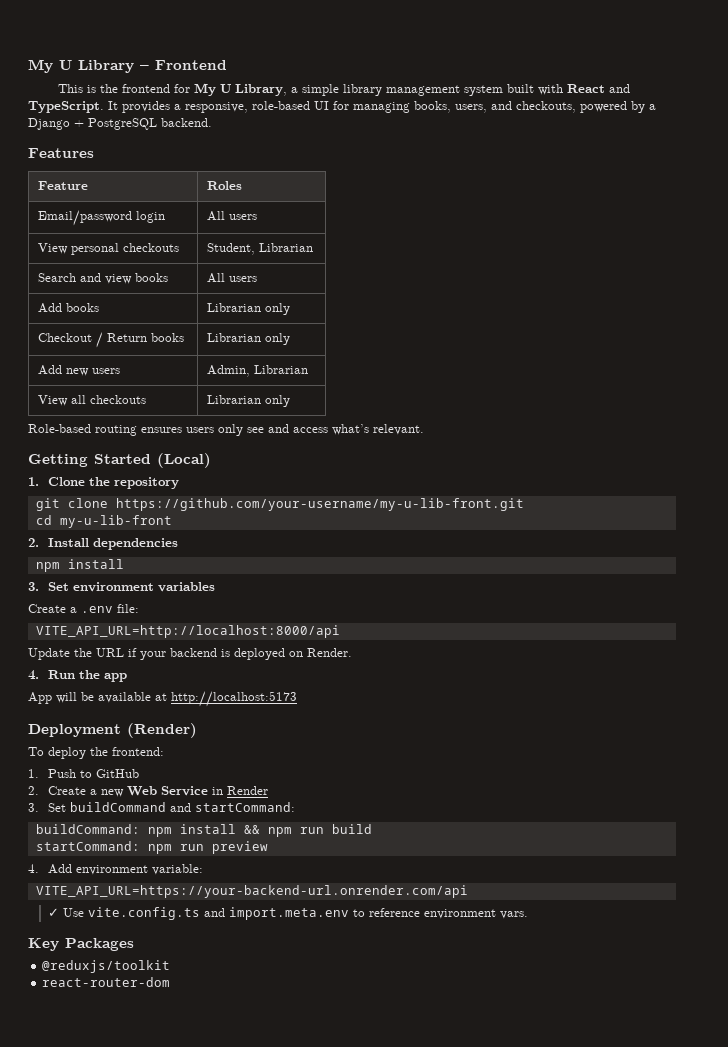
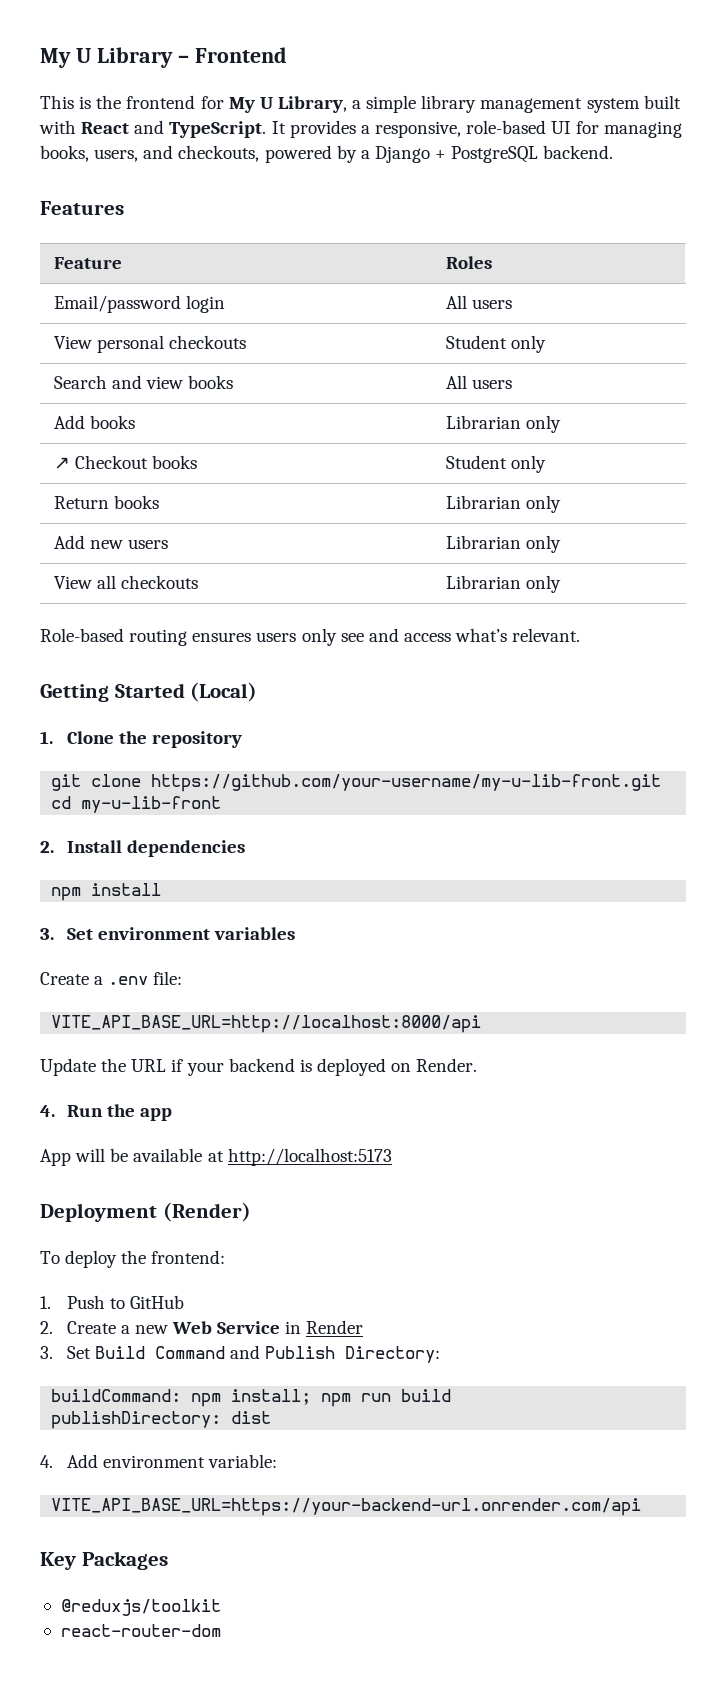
[207,243,314,255] Student, Librarian -> [445,335,546,353] Student only
[38,332,104,348] Checkout / -> [53,455,197,469] [445,455,546,473] ↗ Checkout books | Student only //
[207,365,309,377] Admin, Librarian -> [445,535,561,553] Librarian only
[35,625,340,638] VITE_API_URL=http://localhost:8000/api -> [51,1015,482,1033] VITE_API_BASE_URL=http://localhost:8000/api
[69,802,295,812] buildCommand and startCommand: -> [94,1345,440,1363] Build Command and Publish Directory:
[179,824,260,834] install && -> [231,1389,312,1405] install;
[35,841,268,854] startCommand: npm run preview -> [51,1411,272,1429] publishDirectory: dist
[35,885,468,898] [47,907,528,920] VITE_API_URL=https://your-backend-url.onrender.com/api // ✓ Use vite.config.ts and import.meta.env to reference environment vars. -> [51,1498,642,1516] VITE_API_BASE_URL=https://your-backend-url.onrender.com/api

